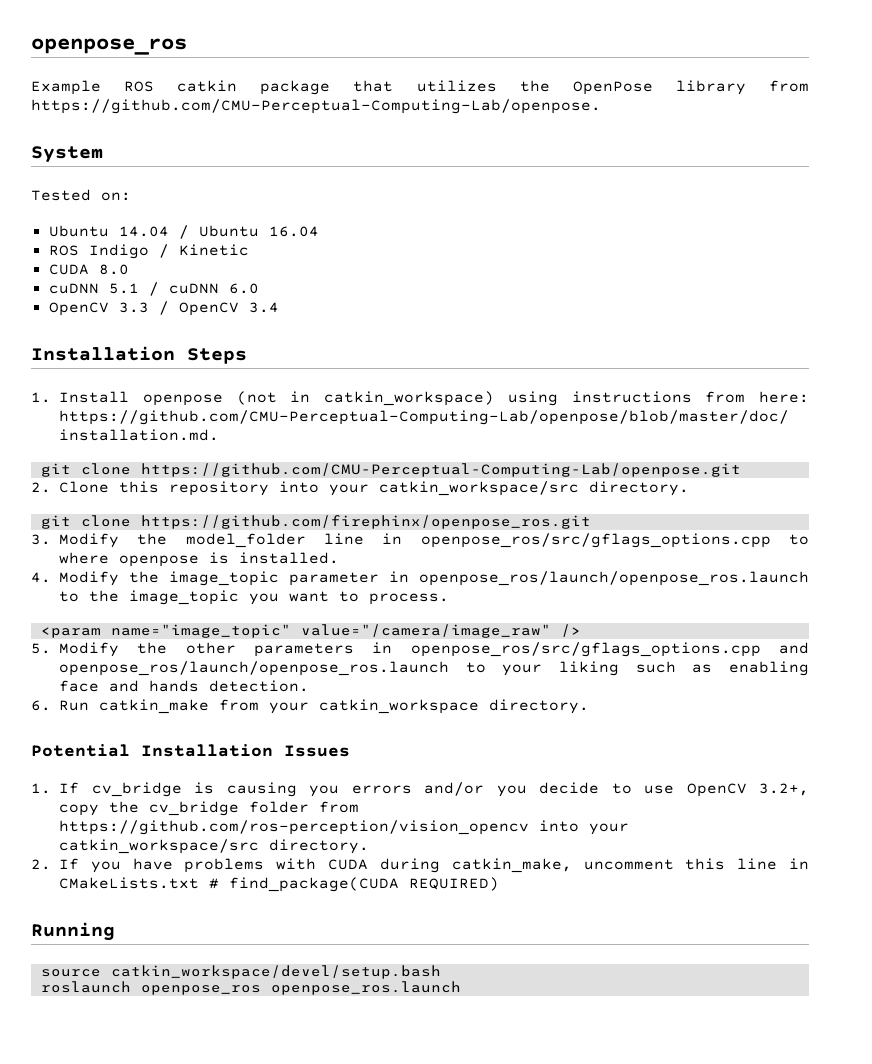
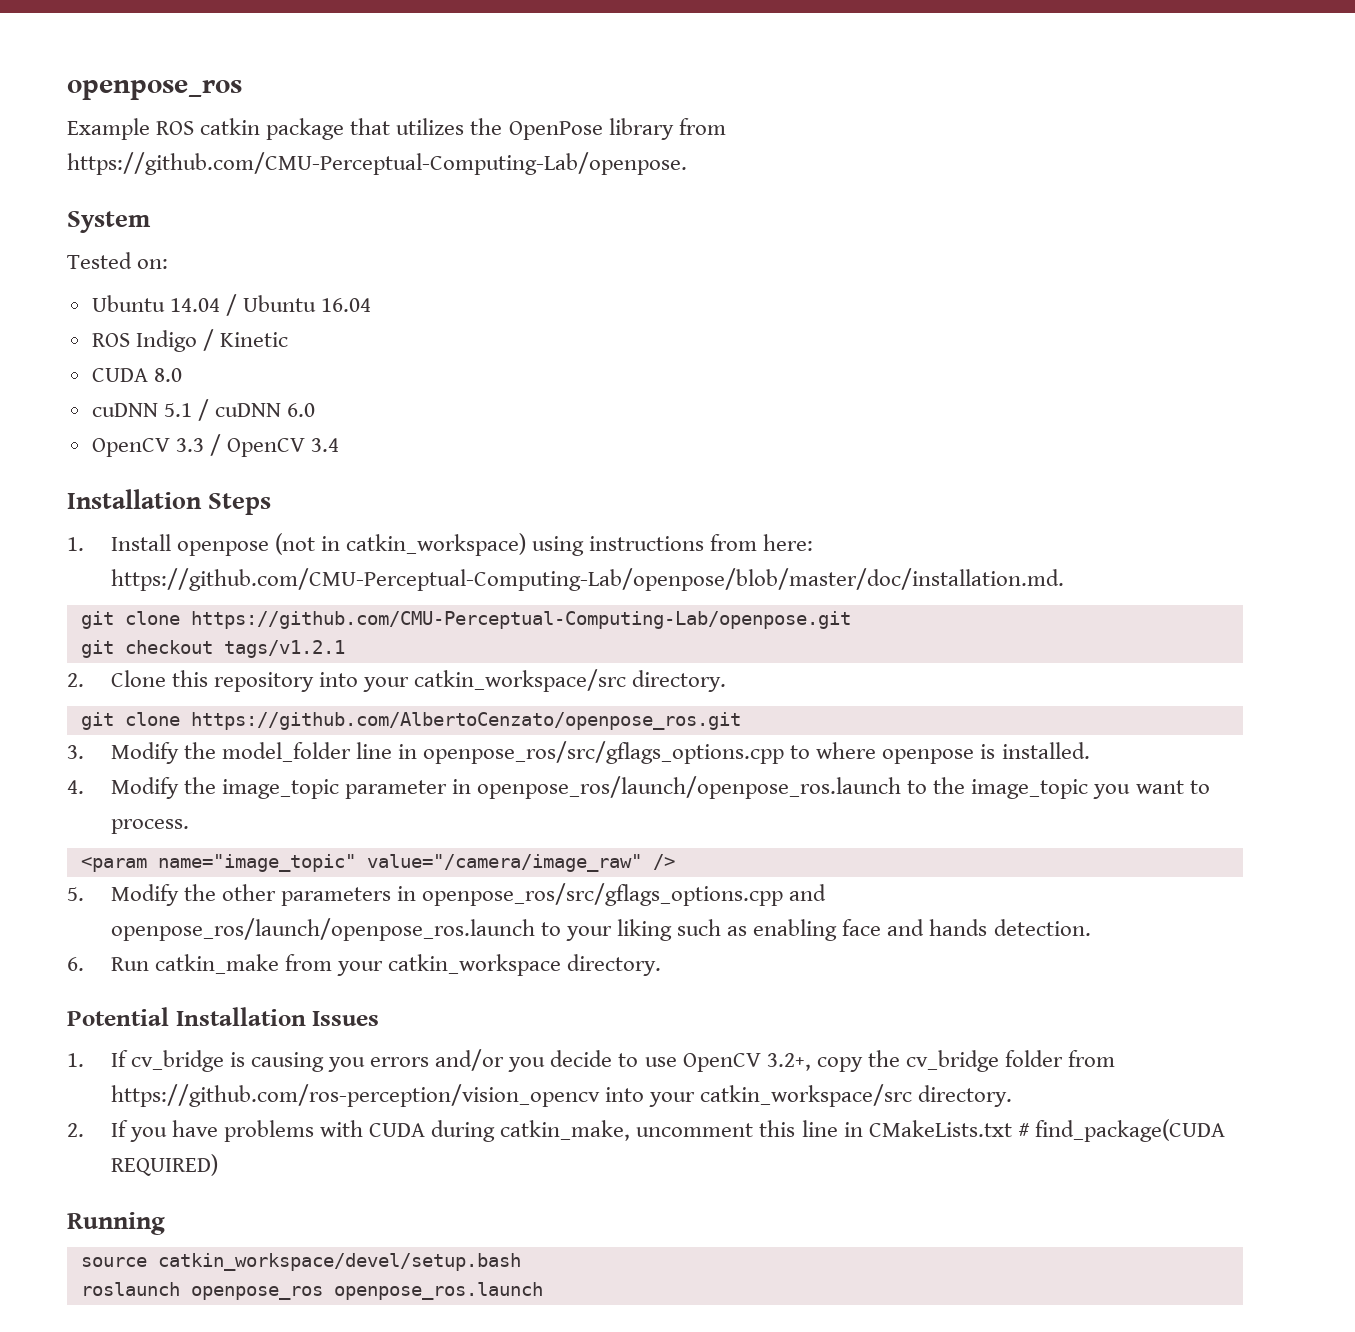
(741, 470) none -> [80,640,345,658] // git checkout tags/v1.2.1
[140,515,591,529] https://github.com/firephinx/openpose_ros.git -> [190,712,741,730] https://github.com/AlbertoCenzato/openpose_ros.git

